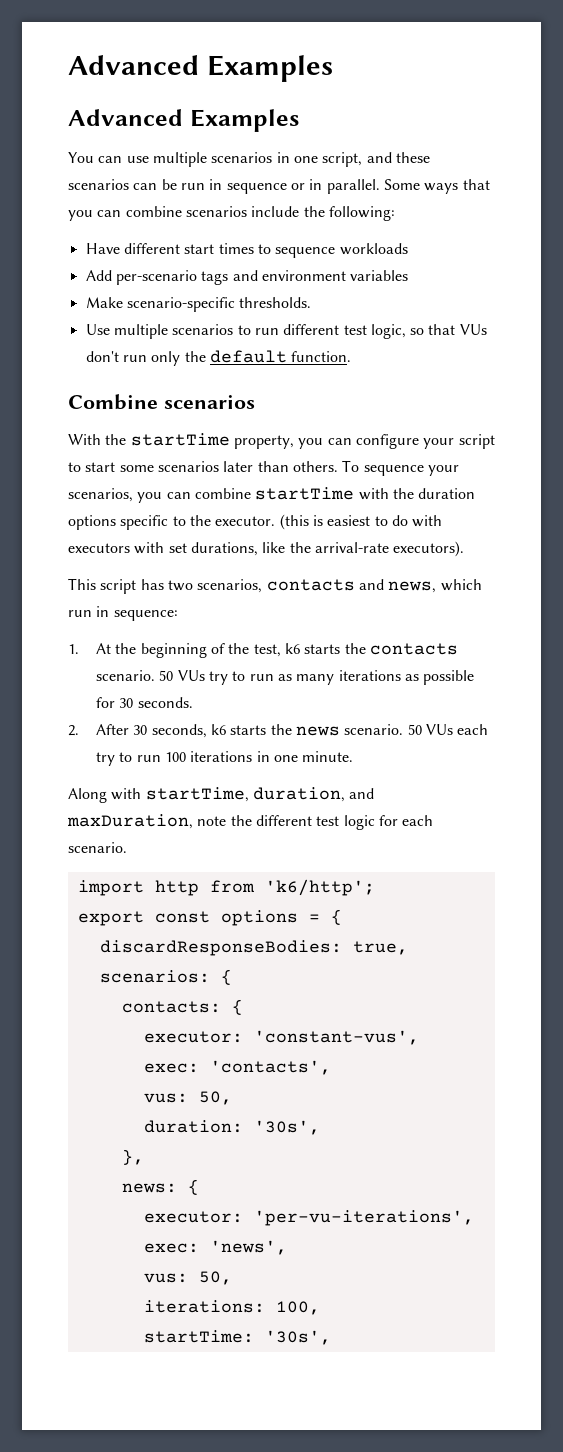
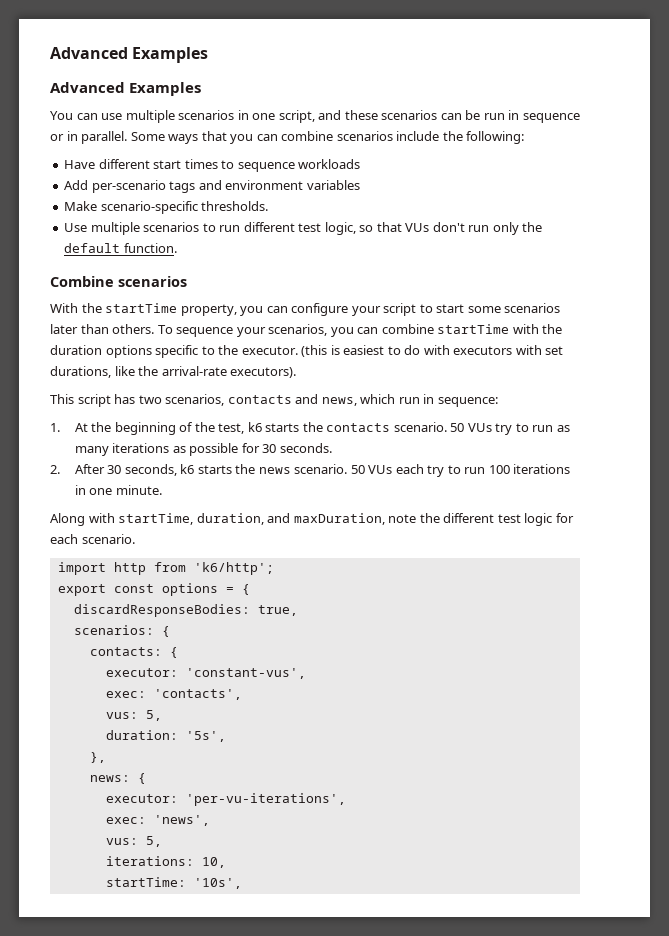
[198,1091,232,1105] 50, -> [145,710,162,721] 5,
[253,1120,320,1135] '30s', -> [185,731,226,742] '5s',
[198,1271,232,1285] 50, -> [145,836,162,847] 5,
[275,1301,320,1315] 100, -> [201,857,226,868] 10,
[264,1330,331,1345] '30s', -> [193,878,242,889] '10s',

